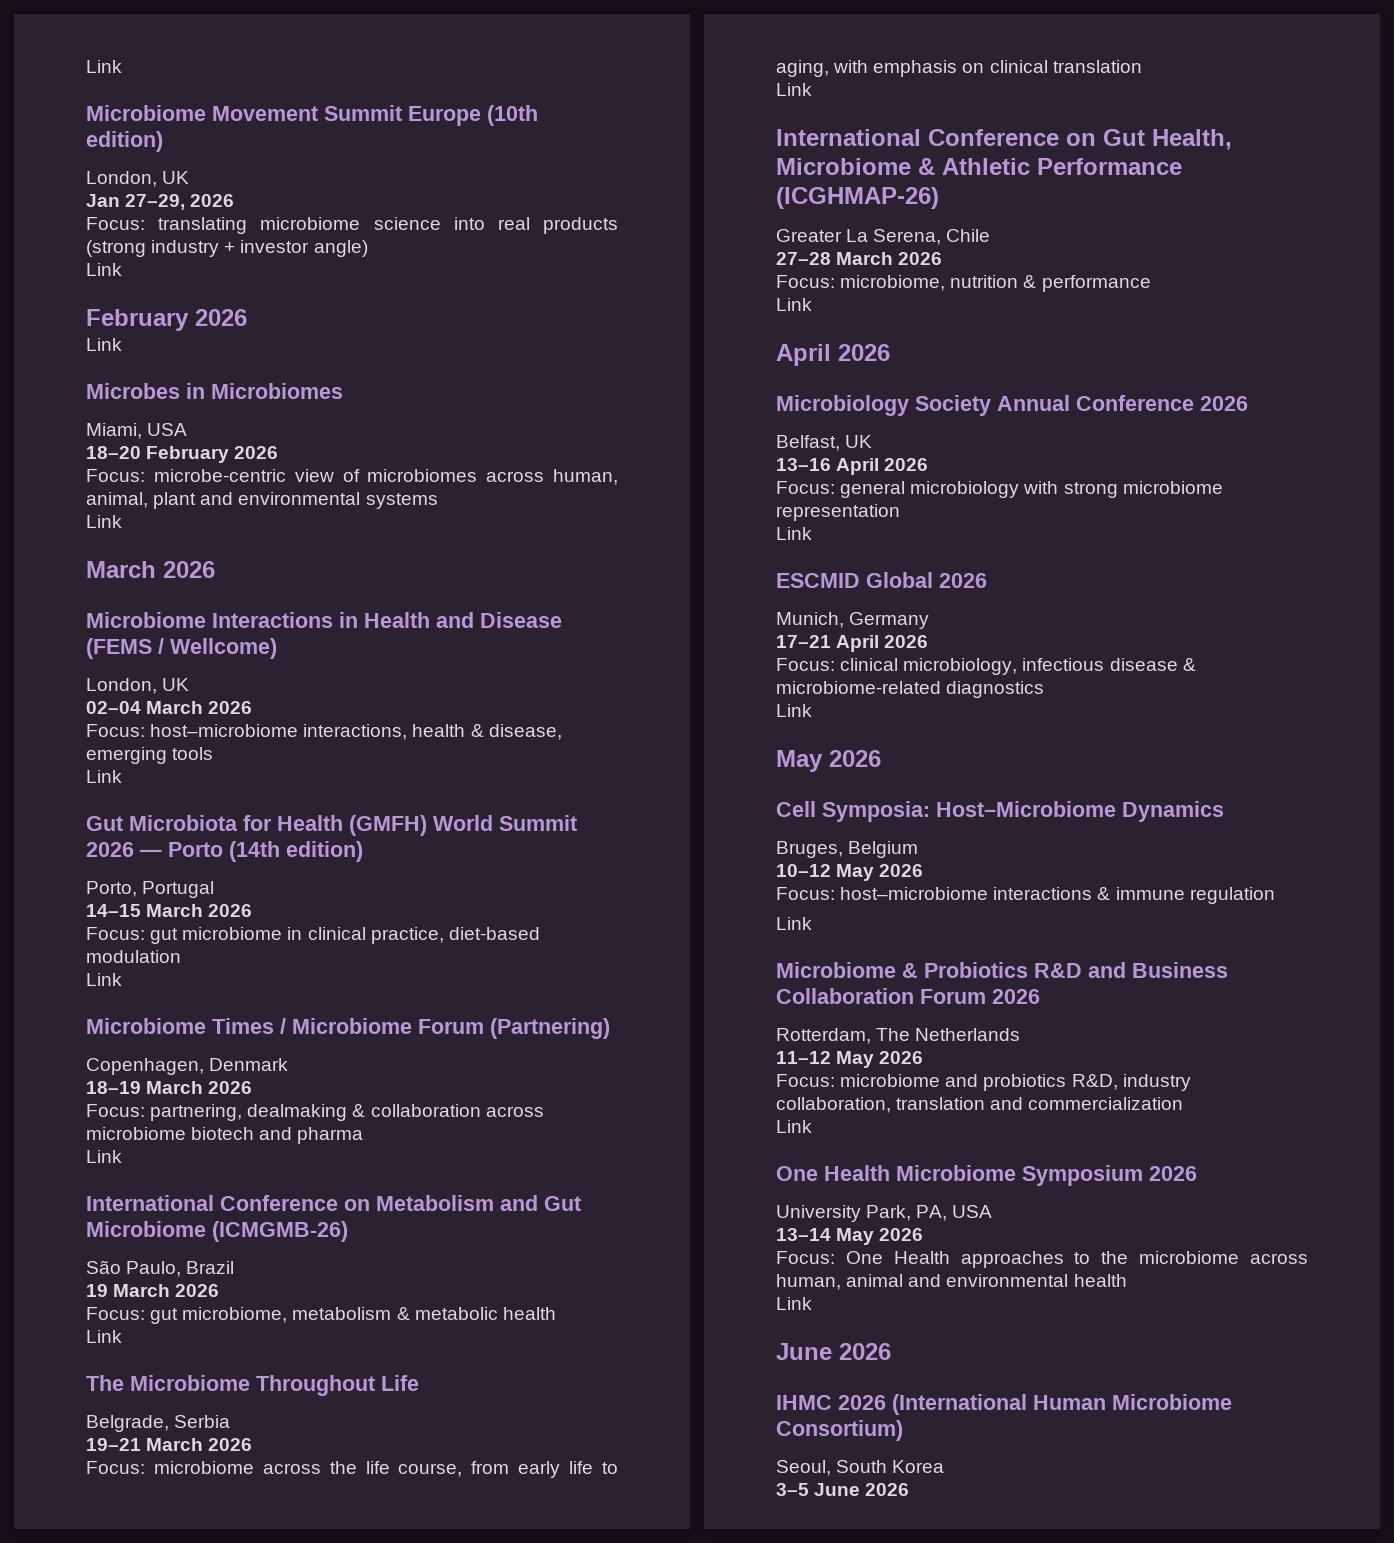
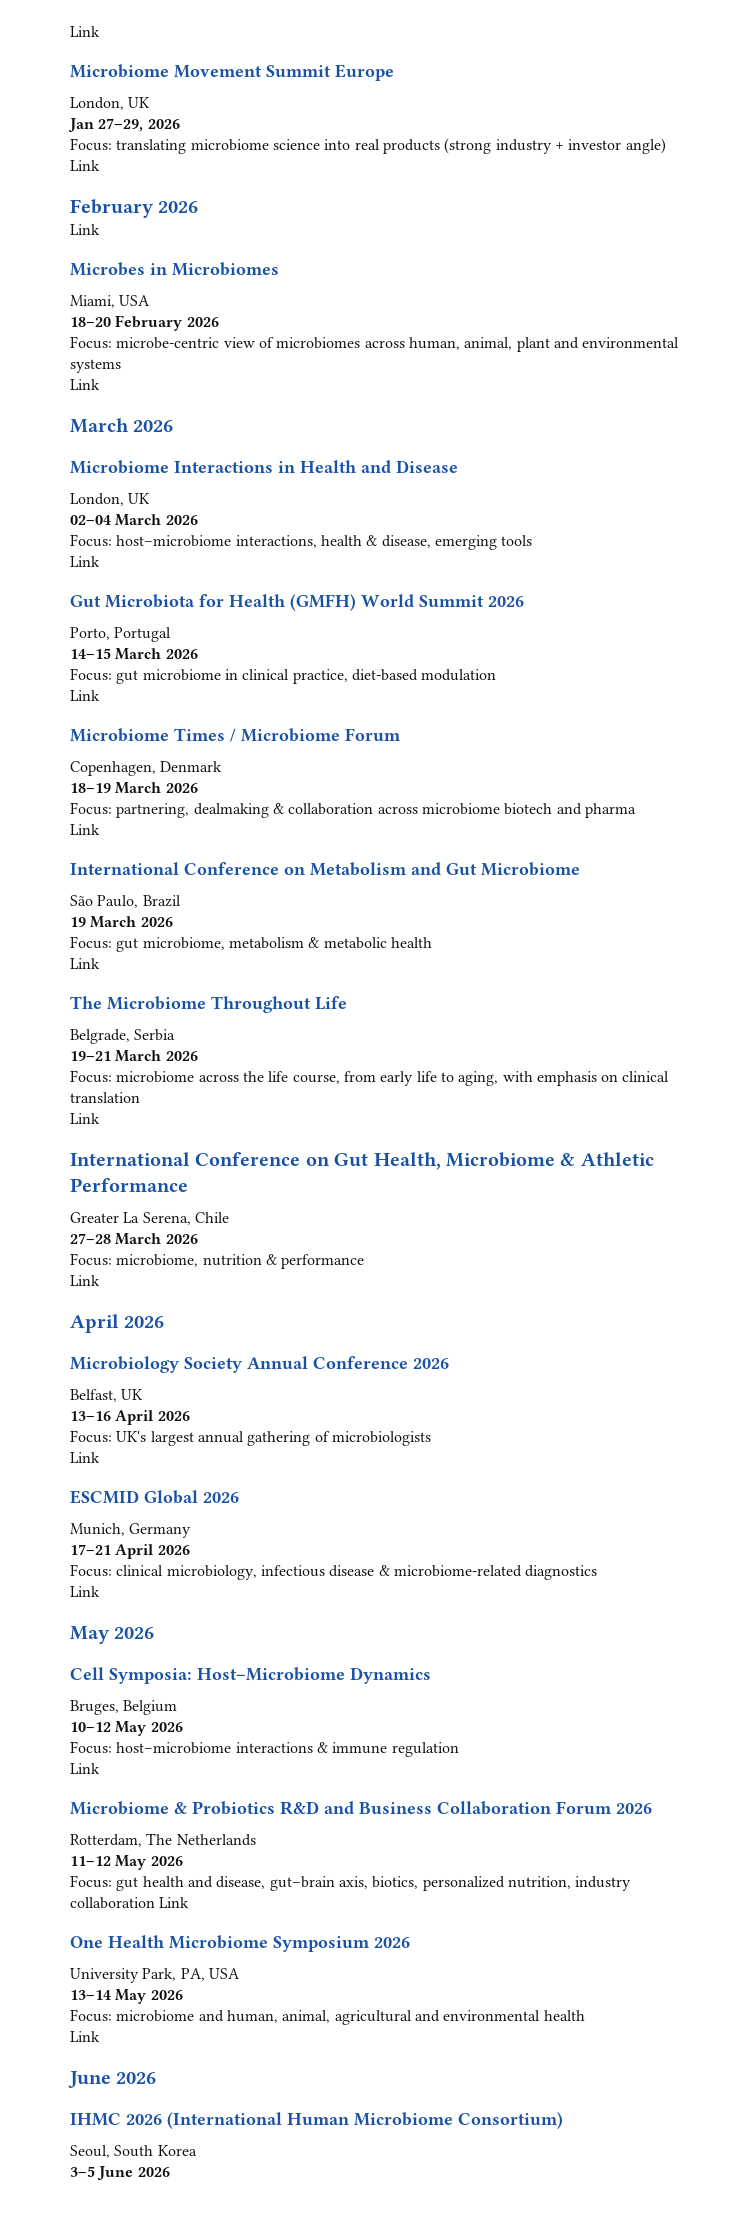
[487,105,538,126] [86,131,163,152] (10th edition) -> (394, 72) none
[86,638,277,659] (FEMS / Wellcome) -> (458, 466) none
[140,841,363,862] — Porto (14th edition) -> (524, 601) none
[490,1018,610,1039] (Partnering) -> (401, 734) none
[212,1221,348,1242] (ICMGMB-26) -> (580, 869) none
[776,187,939,209] (ICGHMAP-26) -> (188, 1185) none
[840,481,1223,498] [776,504,900,521] general microbiology with strong microbiome representation -> [116,1431,431,1446] UK's largest annual gathering of microbiologists
[840,1074,1191,1091] [776,1097,1184,1113] microbiome and probiotics R&D, industry collaboration, translation and commercialization // -> [116,1876,632,1891] [70,1897,155,1909] gut health and disease, gut–brain axis, biotics, personalized nutrition, industry collaboration
[845,1251,1308,1268] [776,1274,904,1290] One Health approaches to the microbiome across human, animal -> [116,2010,412,2025] microbiome and human, animal, agricultural

